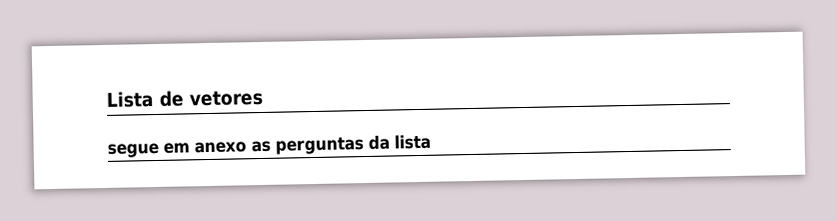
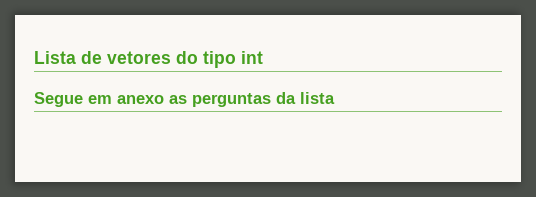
[107,142,159,158] // segue -> [176,51,263,68] [34,92,83,107] do tipo int // Segue

